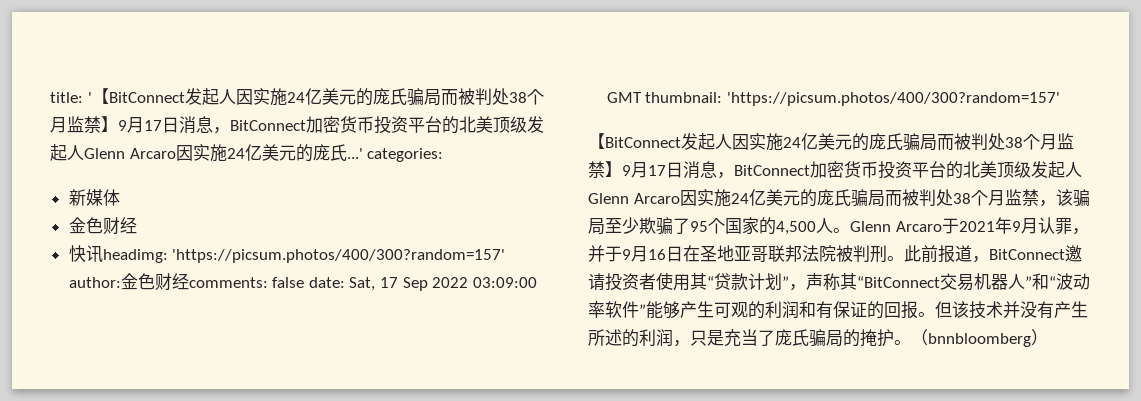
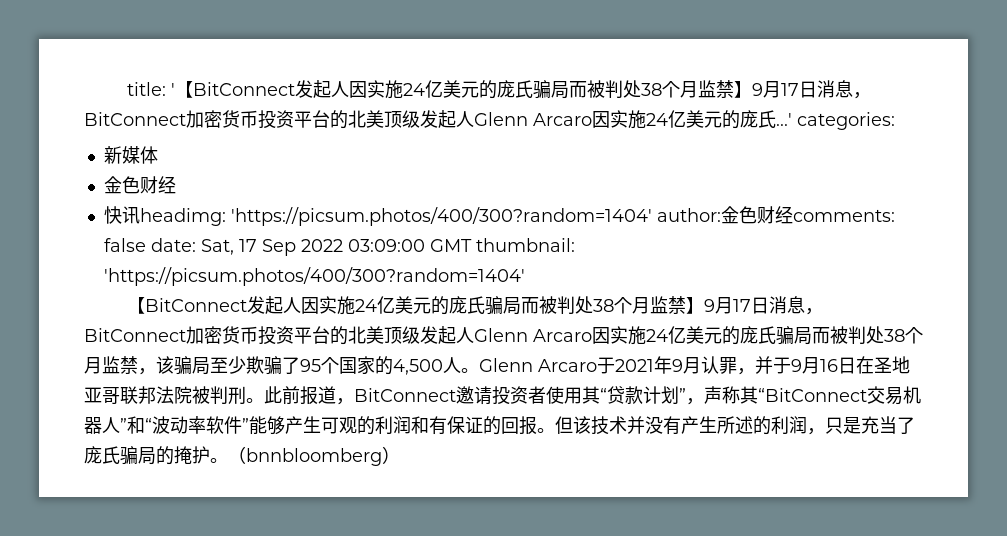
[172,249,506,263] 'https://picsum.photos/400/300?random=157' -> [230,207,652,226] 'https://picsum.photos/400/300?random=1404'
[726,92,1060,106] 'https://picsum.photos/400/300?random=157' -> [103,267,525,286] 'https://picsum.photos/400/300?random=1404'

